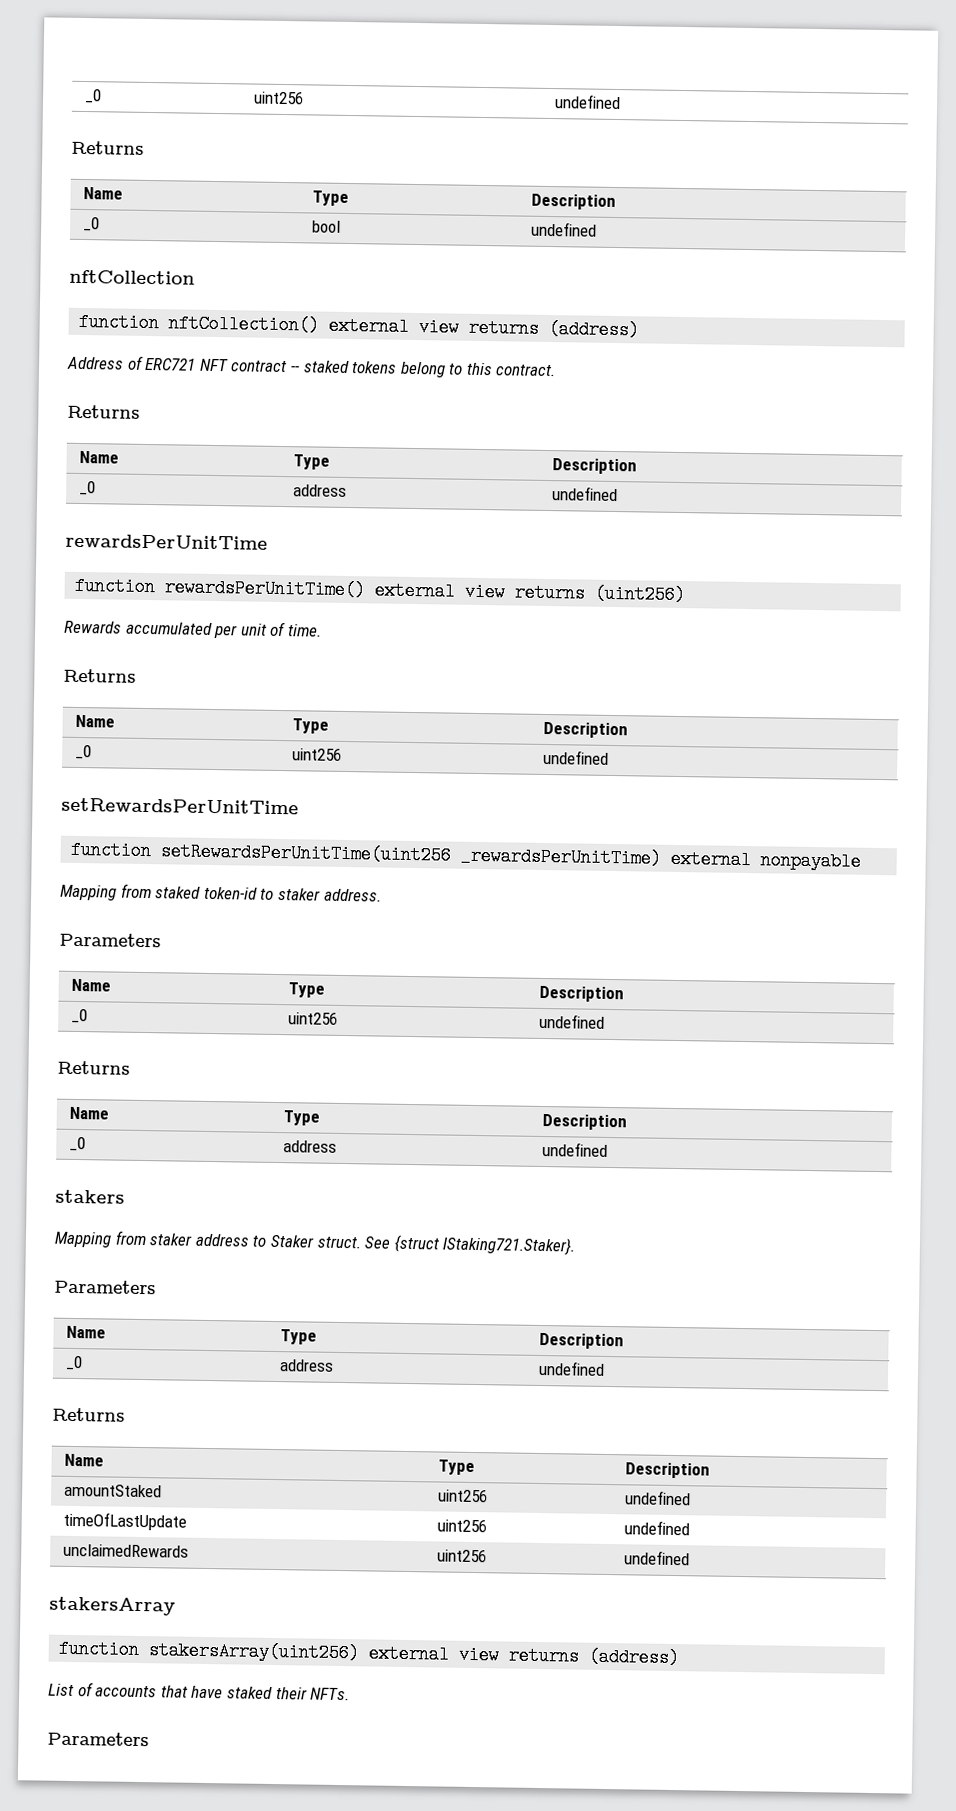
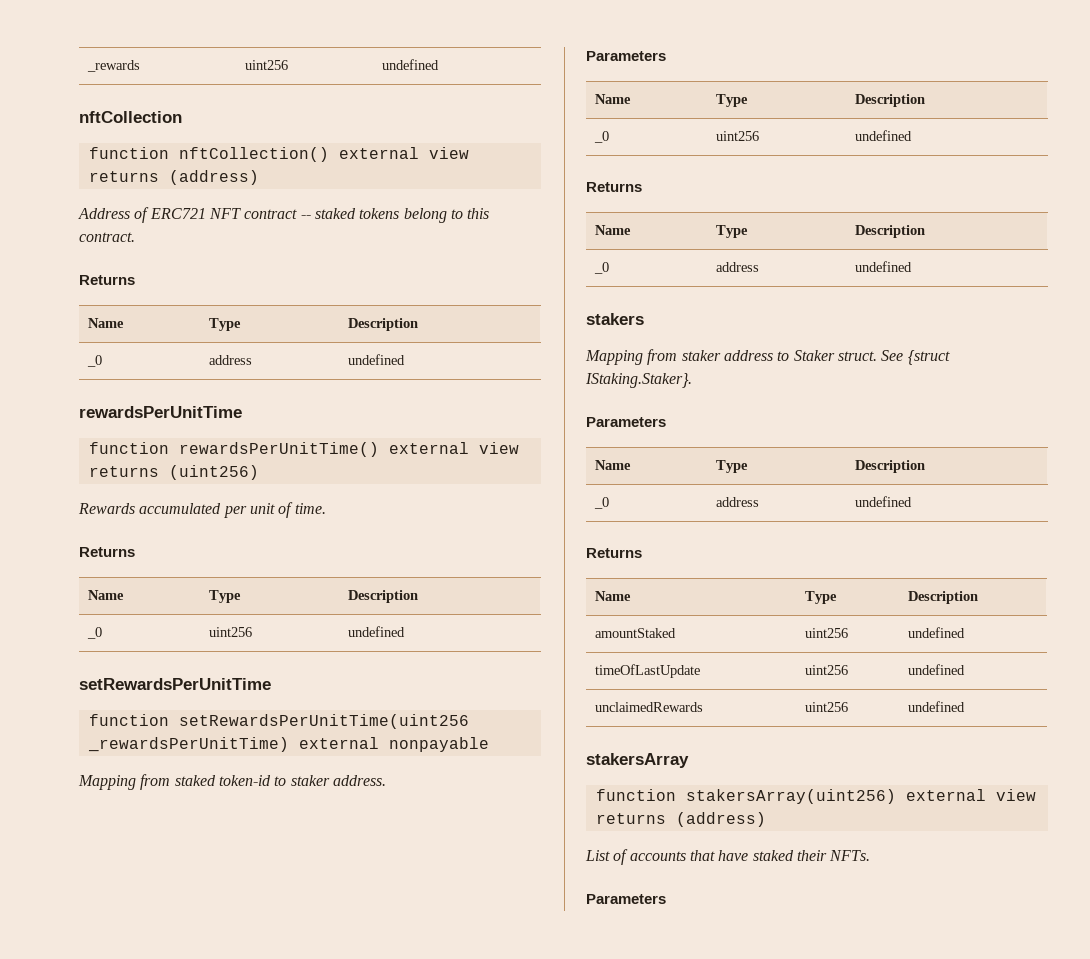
[84,88,102,104] [253,91,304,105] [553,94,621,110] [71,140,144,155] [82,186,123,200] [311,190,349,206] [530,193,616,210] [82,216,100,232] [311,220,341,233] [530,221,597,237] _0 | uint256 | undefined // Returns // Name | Type | Description // _0 | bool | undefined -> [86,60,140,72] [244,60,288,70] [381,59,439,70] _rewards | uint256 | undefined
[442,1236,577,1256] IStaking721.Staker}. -> [585,373,692,388] IStaking.Staker}.

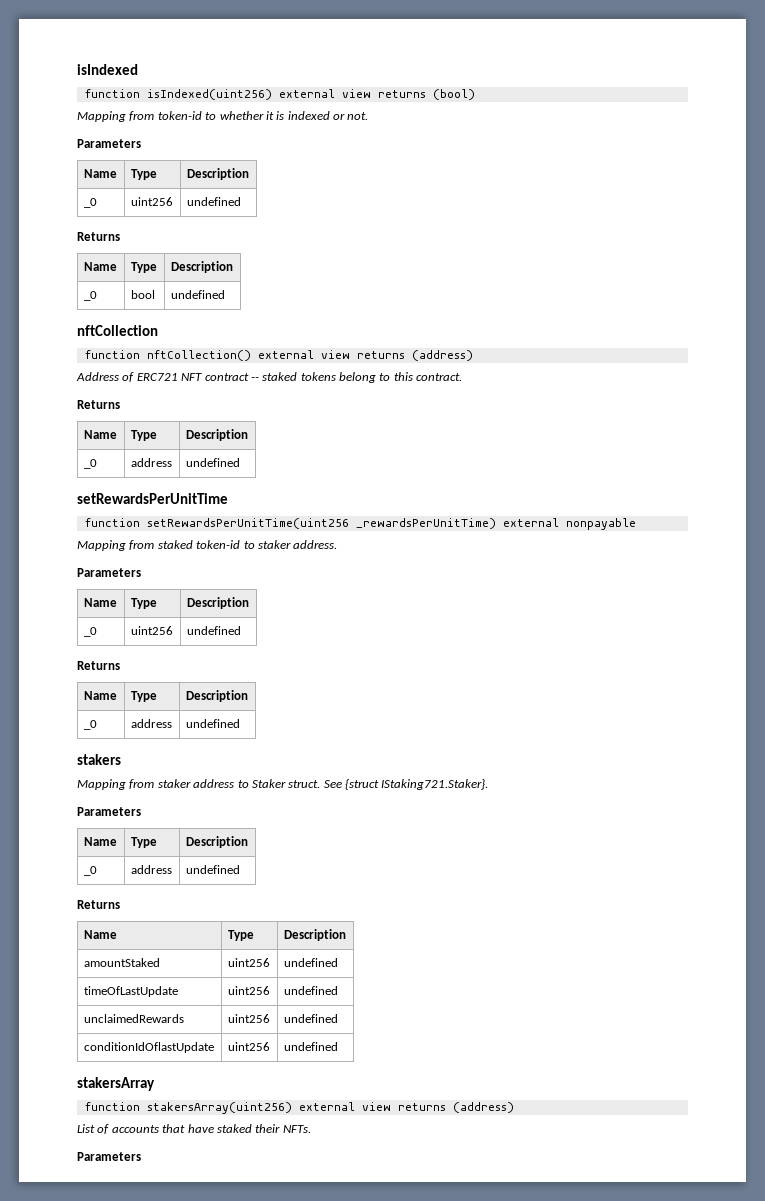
[86,60,140,72] [244,60,288,70] _rewards | uint256 -> [77,64,138,75] [84,89,475,100] [77,111,369,122] [77,139,141,148] [83,169,117,178] [130,169,157,180] [186,168,249,180] [83,198,97,208] [130,197,173,206] [186,197,241,206] [77,232,120,241] [83,262,117,271] [130,262,157,273] [170,261,233,273] [83,291,97,301] [130,290,155,299] isIndexed // function isIndexed(uint256) external view returns (bool) // Mapping from token-id to whether it is indexed or not. // Parameters // Name | Type | Description // _0 | uint256 | undefined // Returns // Name | Type | Description // _0 | bool
[79,406,242,418] [88,442,519,457] [88,465,259,480] [78,502,326,518] [79,547,135,557] [87,590,124,600] [208,590,241,603] [347,590,418,603] [86,627,102,639] [208,627,252,637] [347,626,405,637] // rewardsPerUnitTime // function rewardsPerUnitTime() external view returns (uint256) // Rewards accumulated per unit of time. // Returns // Name | Type | Description // _0 | uint256 | undefined -> (240, 462) none
[585,373,692,388] IStaking.Staker}. -> [381,779,489,790] IStaking721.Staker}.
(965, 706) none -> [83,1042,214,1053] [227,1042,270,1051] [283,1042,338,1051] // conditionIdOflastUpdate | uint256 | undefined

